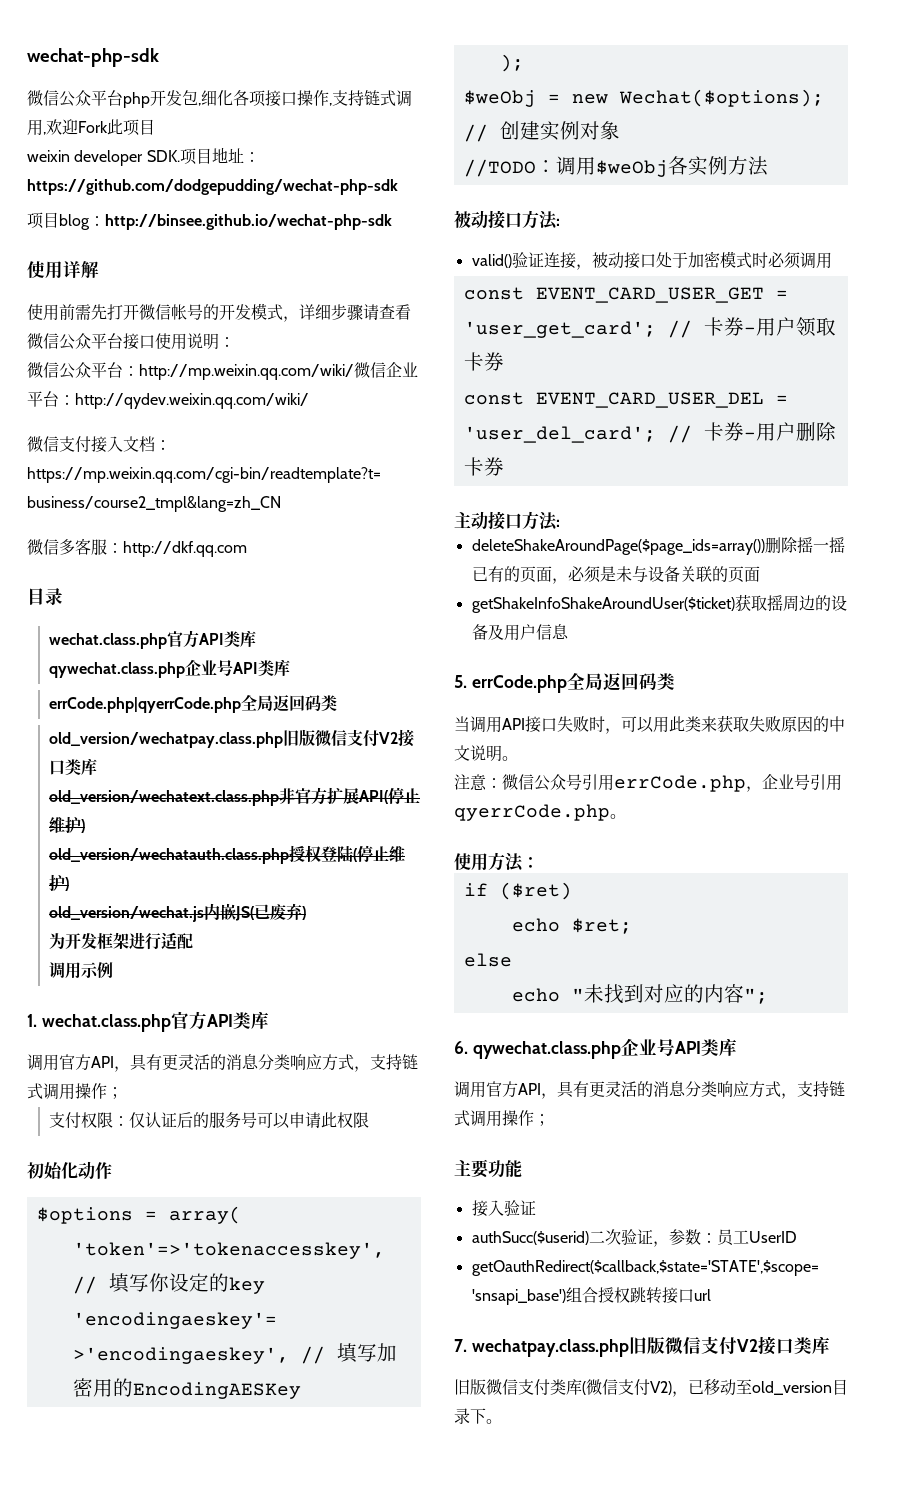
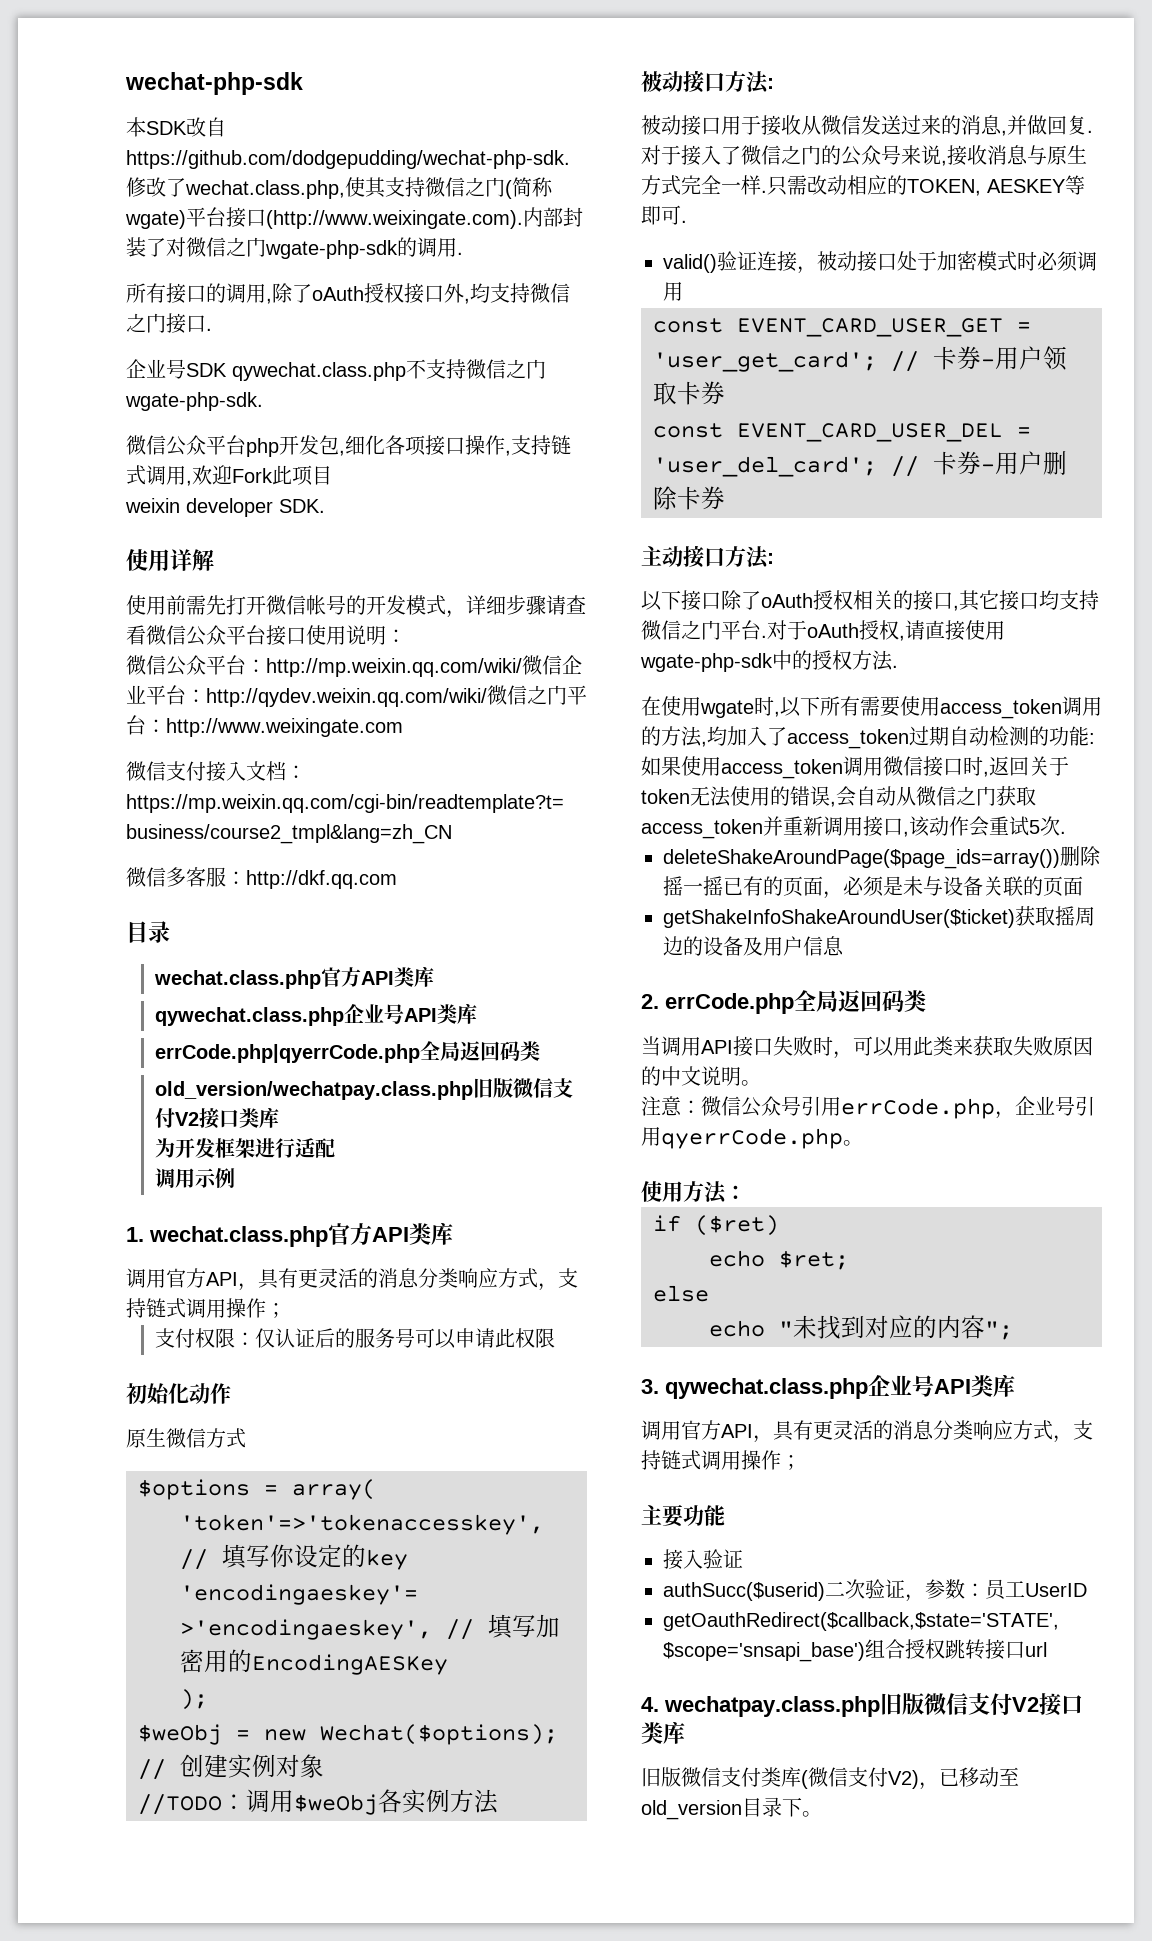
(159, 57) none -> [126,117,226,137] [126,150,570,169] [126,177,553,199] [125,207,583,229] [126,237,463,259] [126,283,570,304] [126,313,212,334] [126,359,546,381] [125,392,263,411] // 本SDK改自https://github.com/dodgepudding/wechat-php-sdk.修改了wechat.class.php,使其支持微信之门(简称wgate)平台接口(http://www.weixingate.com).内部封装了对微信之门wgate-php-sdk的调用. // 所有接口的调用,除了oAuth授权接口外,均支持微信之门接口. // 企业号SDK qywechat.class.php不支持微信之门wgate-php-sdk.
[179,147,260,165] [27,179,398,195] [27,212,392,230] 项目地址：https://github.com/dodgepudding/wechat-php-sdk // 项目blog：http://binsee.github.io/wechat-php-sdk -> (325, 506) none
(309, 401) none -> [487,685,587,705] [126,715,403,737] 微信之门平台：http://www.weixingate.com
[49,787,421,806] [49,816,86,834] [49,845,406,864] [49,874,70,892] [49,903,307,922] // old_version/wechatext.class.php非官方扩展API(停止维护) // old_version/wechatauth.class.php授权登陆(停止维护) // old_version/wechat.js内嵌JS(已废弃) -> (280, 1117) none
(112, 1170) none -> [126,1428,246,1448] // 原生微信方式
(560, 222) none -> [641,115,1093,136] [641,145,1087,166] [641,175,1085,196] [641,205,687,225] // 被动接口用于接收从微信发送过来的消息,并做回复.对于接入了微信之门的公众号来说,接收消息与原生方式完全一样.只需改动相应的TOKEN, AESKEY等即可.
(560, 523) none -> [641,590,1099,611] [641,620,1005,641] [640,650,898,672] [641,696,1102,719] [641,726,1095,749] [641,756,1069,779] [641,786,1036,807] [641,816,1066,839] // 以下接口除了oAuth授权相关的接口,其它接口均支持微信之门平台.对于oAuth授权,请直接使用wgate-php-sdk中的授权方法. // 在使用wgate时,以下所有需要使用access_token调用的方法,均加入了access_token过期自动检测的功能:如果使用access_token调用微信接口时,返回关于token无法使用的错误,会自动从微信之门获取access_token并重新调用接口,该动作会重试5次.
[454,675,467,688] 5. -> [641,994,659,1009] 2.
[454,1041,468,1054] 6. -> [641,1379,659,1394] 3.
[454,1339,467,1352] 7. -> [641,1697,659,1712] 4.

